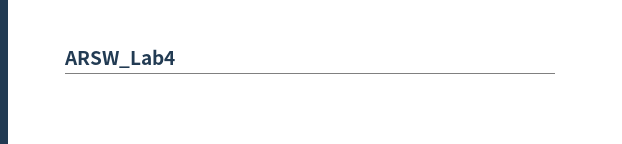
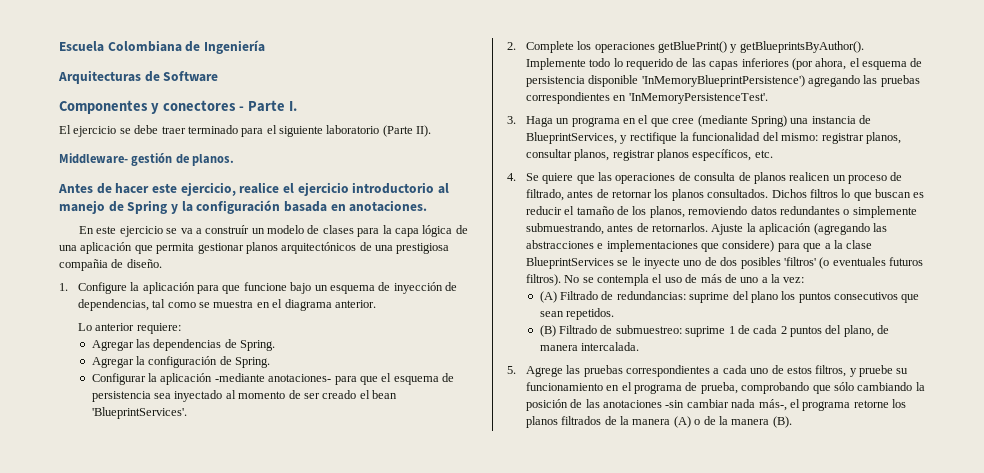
[64,49,175,68] ARSW_Lab4 -> [59,40,265,54] [58,70,219,84] [59,100,297,114] [59,125,432,137] [59,153,235,166] [58,182,449,196] [59,200,428,214] [79,225,468,237] [59,242,450,254] [59,259,162,271] [59,282,458,294] [77,299,376,311] [77,323,181,334] [91,339,276,351] [91,356,271,368] [91,373,455,385] [91,390,398,402] [91,407,187,419] [507,41,864,53] [525,58,923,70] [525,75,920,87] [525,92,768,104] [507,115,872,127] [525,132,901,144] [525,149,773,161] [507,172,903,184] [525,189,925,201] [525,206,917,218] [525,223,887,235] [525,240,873,252] [525,257,924,269] [525,274,805,286] [539,291,920,303] [539,308,615,320] [539,325,890,337] [539,342,640,351] [507,365,909,377] [525,382,925,394] [525,399,907,411] [525,416,792,428] Escuela Colombiana de Ingeniería // Arquitecturas de Software // Componentes y conectores - Parte I. // El ejercicio se debe traer terminado para el siguiente laboratorio (Parte II). // Middleware- gestión de planos. // Antes de hacer este ejercicio, realice el ejercicio introductorio al manejo de Spring y la configuración basada en anotaciones. // En este ejercicio se va a construír un modelo de clases para la capa lógica de una aplicación que permita gestionar planos arquitectónicos de una prestigiosa compañia de diseño. // 1. Configure la aplicación para que funcione bajo un esquema de inyección de dependencias, tal como se muestra en el diagrama anterior. // Lo anterior requiere: // Agregar las dependencias de Spring. // Agregar la configuración de Spring. // Configurar la aplicación -mediante anotaciones- para que el esquema de persistencia sea inyectado al momento de ser creado el bean 'BlueprintServices'. // 2. Complete los operaciones getBluePrint() y getBlueprintsByAuthor(). Implemente todo lo requerido de las capas inferiores (por ahora, el esquema de persistencia disponible 'InMemoryBlueprintPersistence') agregando las pruebas correspondientes en 'InMemoryPersistenceTest'. // 3. Haga un programa en el que cree (mediante Spring) una instancia de BlueprintServices, y rectifique la funcionalidad del mismo: registrar planos, consultar planos, registrar planos específicos, etc. // 4. Se quiere que las operaciones de consulta de planos realicen un proceso de filtrado, antes de retornar los planos consultados. Dichos filtros lo que buscan es reducir el tamaño de los planos, removiendo datos redundantes o simplemente submuestrando, antes de retornarlos. Ajuste la aplicación (agregando las abstracciones e implementaciones que considere) para que a la clase BlueprintServices se le inyecte uno de dos posibles 'filtros' (o eventuales futuros filtros). No se contempla el uso de más de uno a la vez: // (A) Filtrado de redundancias: suprime del plano los puntos consecutivos que sean repetidos. // (B) Filtrado de submuestreo: suprime 1 de cada 2 puntos del plano, de manera intercalada. // 5. Agrege las pruebas correspondientes a cada uno de estos filtros, y pruebe su funcionamiento en el programa de prueba, comprobando que sólo cambiando la posición de las anotaciones -sin cambiar nada más-, el programa retorne los planos filtrados de la manera (A) o de la manera (B).

